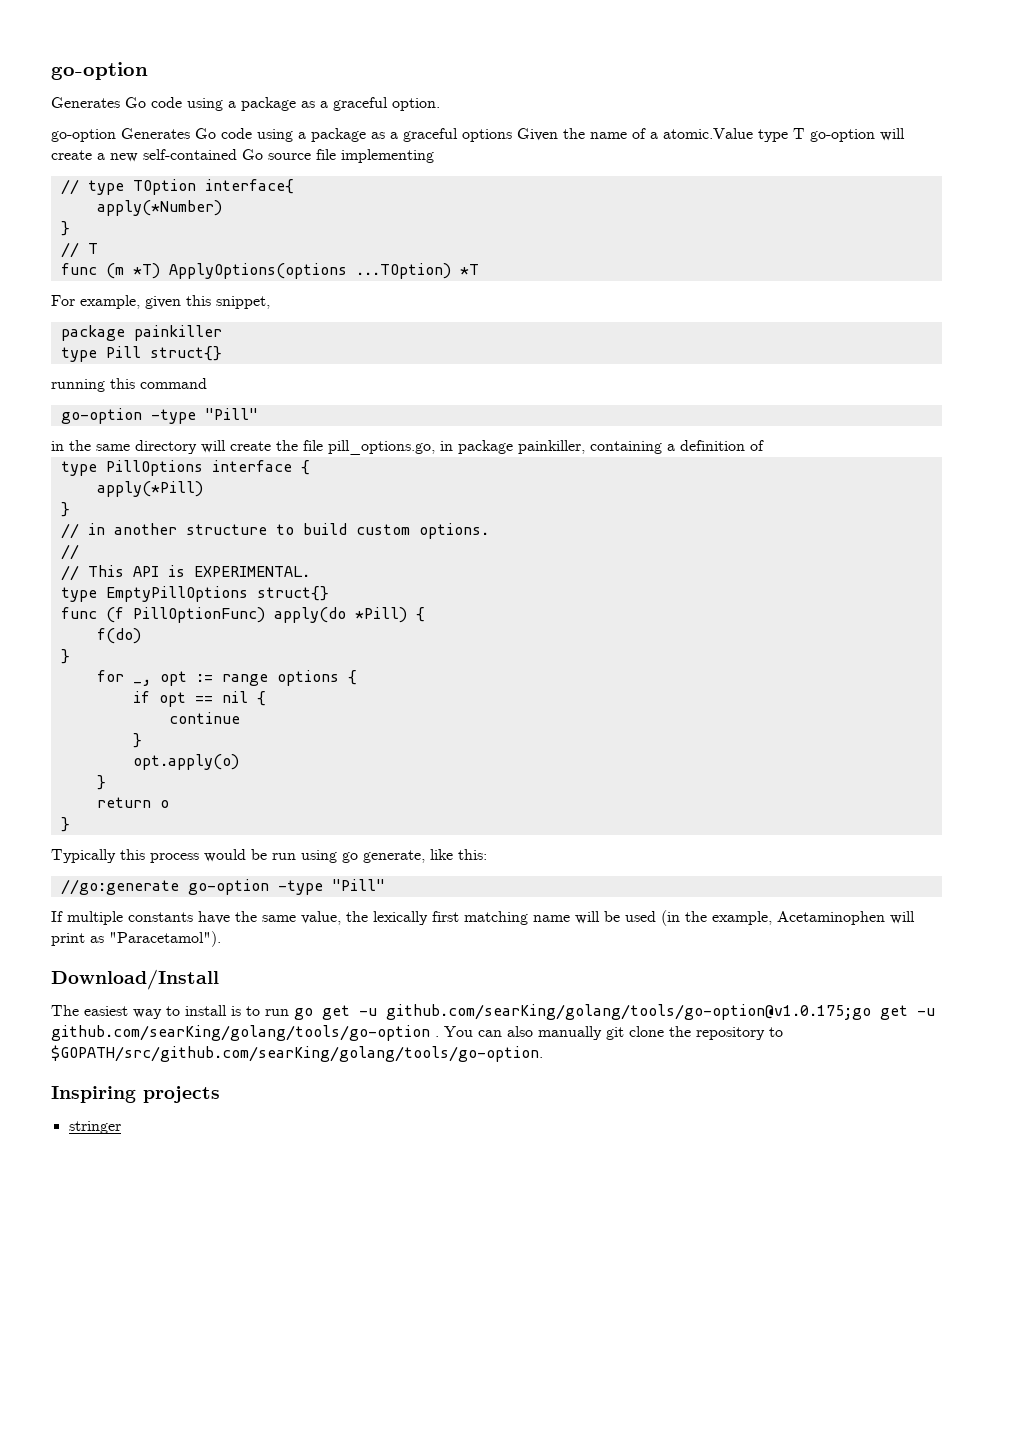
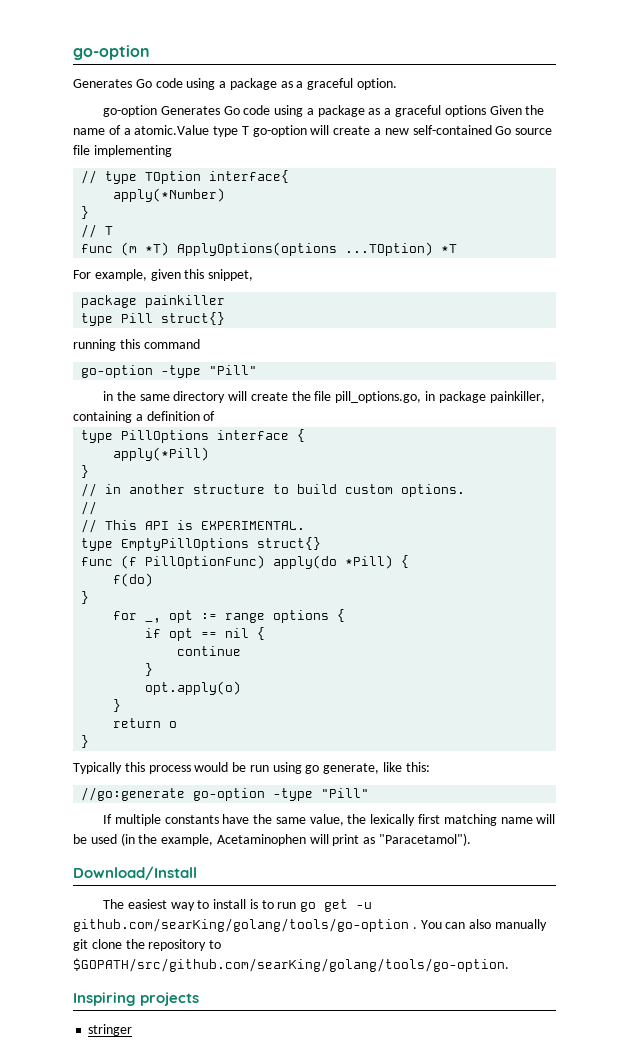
[386,1004,935,1020] github.com/searKing/golang/tools/go-option@v1.0.175;go get -u -> (373, 905) none

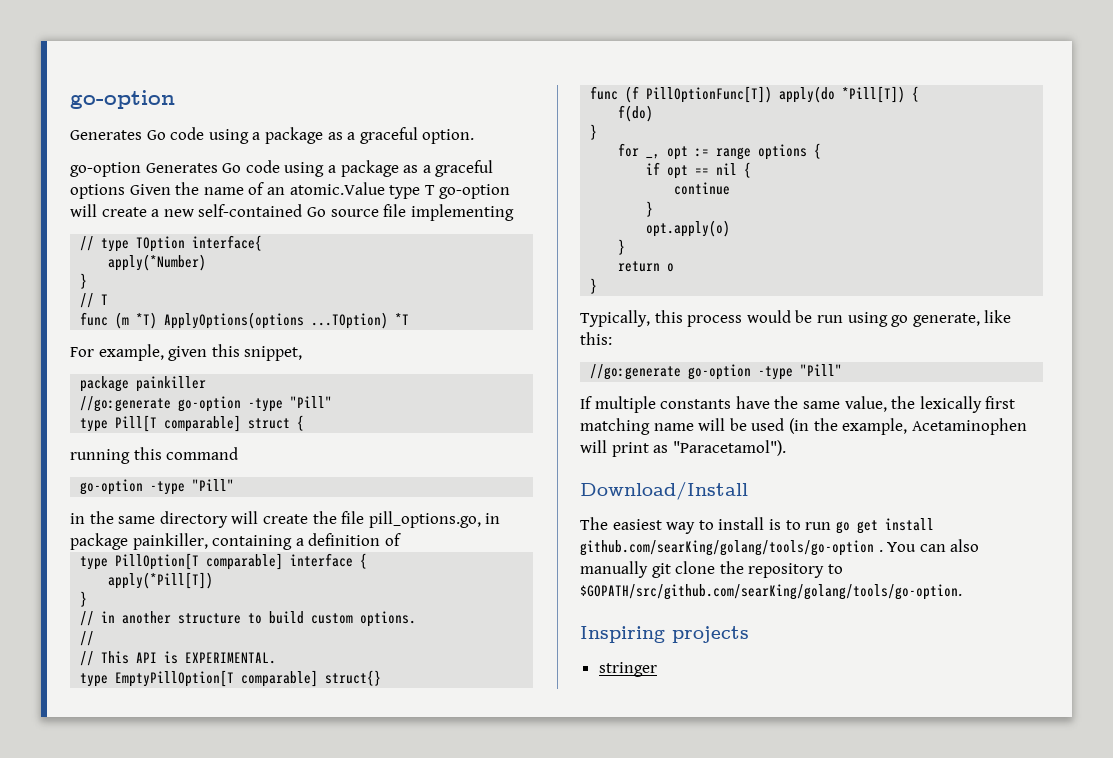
[123,128,131,135] a -> [266,187,285,195] an
[81,312,226,326] type Pill struct{} -> [80,396,333,412] [80,415,305,432] //go:generate go-option -type "Pill" // type Pill[T comparable] struct {
[121,430,210,443] PillOptions -> [115,553,284,570] PillOption[T comparable]
[113,447,210,461] apply(*Pill) -> [108,572,214,589] apply(*Pill[T])
[121,538,250,551] EmptyPillOptions -> [115,670,319,687] EmptyPillOption[T comparable]
[145,555,394,569] PillOptionFunc) apply(do *Pill) -> [646,86,906,103] PillOptionFunc[T]) apply(do *Pill[T])
[73,762,122,774] Typically -> [580,310,650,327] Typically,
[356,902,373,909] -u -> [884,518,934,531] install

